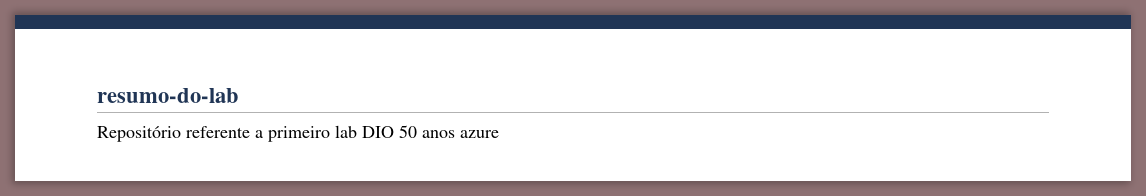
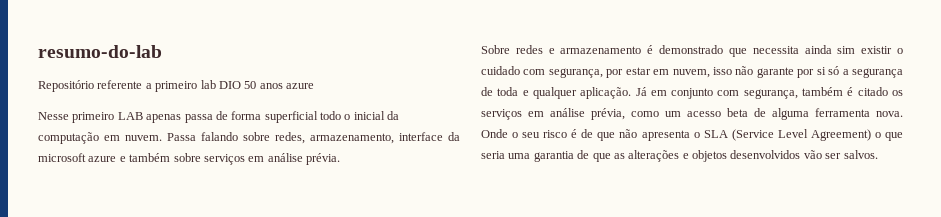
(499, 134) none -> [38,111,400,123] [38,132,460,144] [38,153,340,165] [481,45,903,57] [481,66,903,78] [481,87,904,99] [481,108,903,120] [481,129,903,141] [481,150,878,162] // Nesse primeiro LAB apenas passa de forma superficial todo o inicial da computação em nuvem. Passa falando sobre redes, armazenamento, interface da microsoft azure e também sobre serviços em análise prévia. // Sobre redes e armazenamento é demonstrado que necessita ainda sim existir o cuidado com segurança, por estar em nuvem, isso não garante por si só a segurança de toda e qualquer aplicação. Já em conjunto com segurança, também é citado os serviços em análise prévia, como um acesso beta de alguma ferramenta nova. Onde o seu risco é de que não apresenta o SLA (Service Level Agreement) o que seria uma garantia de que as alterações e objetos desenvolvidos vão ser salvos.

